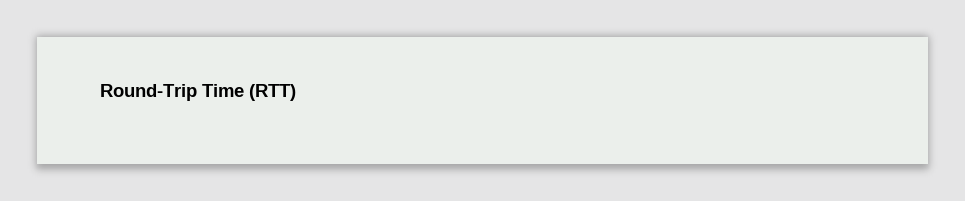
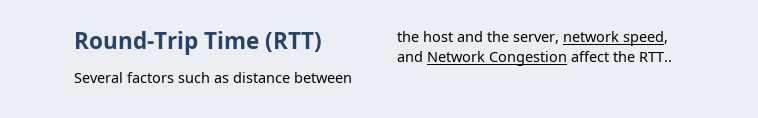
(296, 92) none -> [74,72,352,83] [397,31,668,46] [397,51,672,66] // Several factors such as distance between the host and the server, network speed, and Network Congestion affect the RTT..

